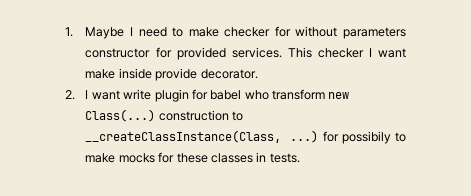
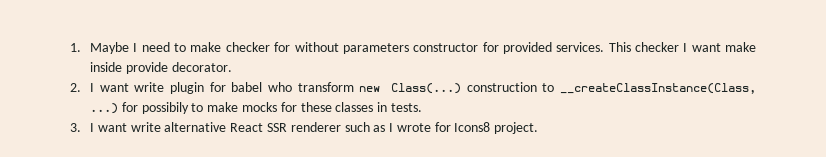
(300, 158) none -> [70,122,539,134] // 3. I want write alternative React SSR renderer such as I wrote for Icons8 project.

